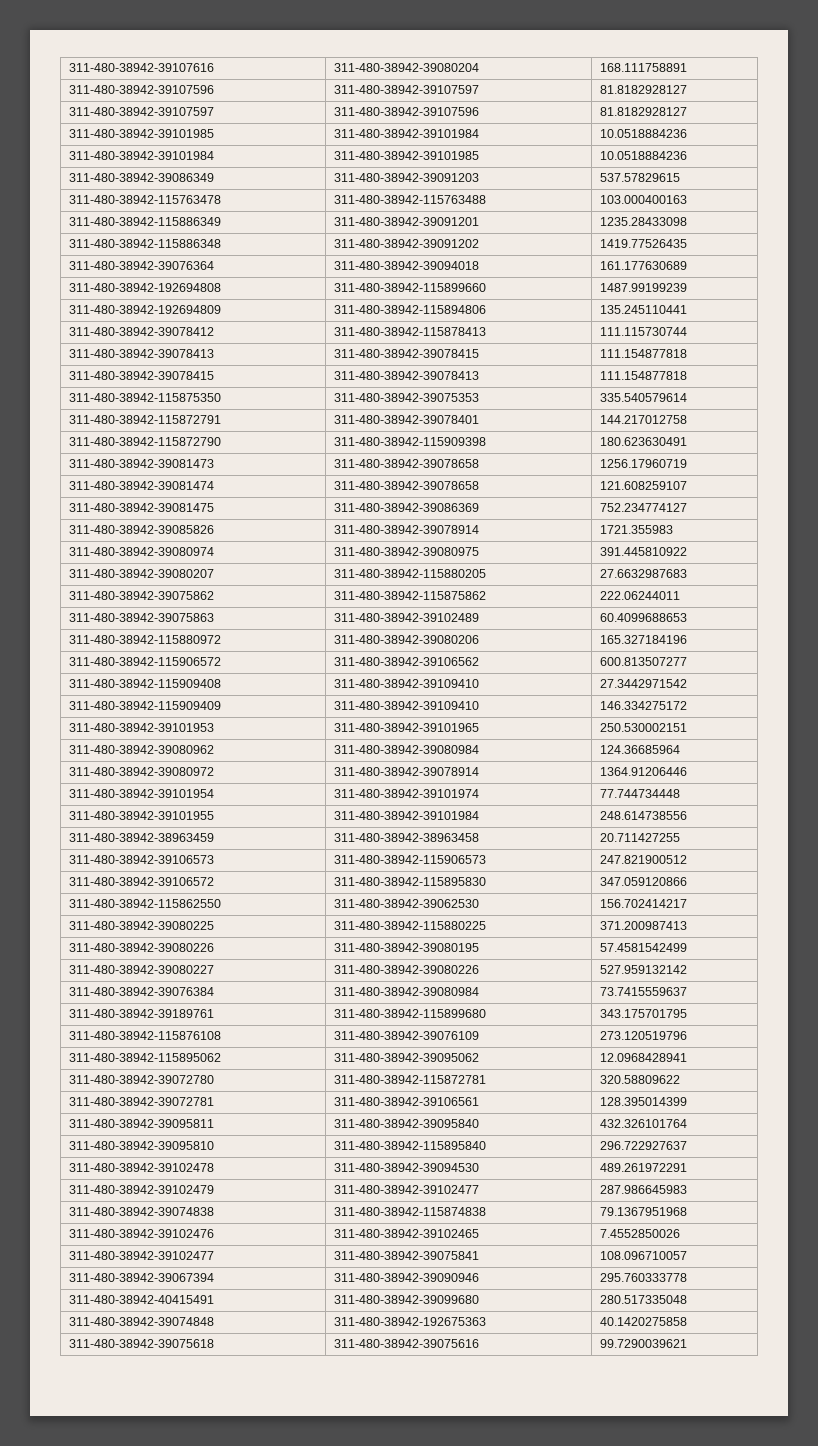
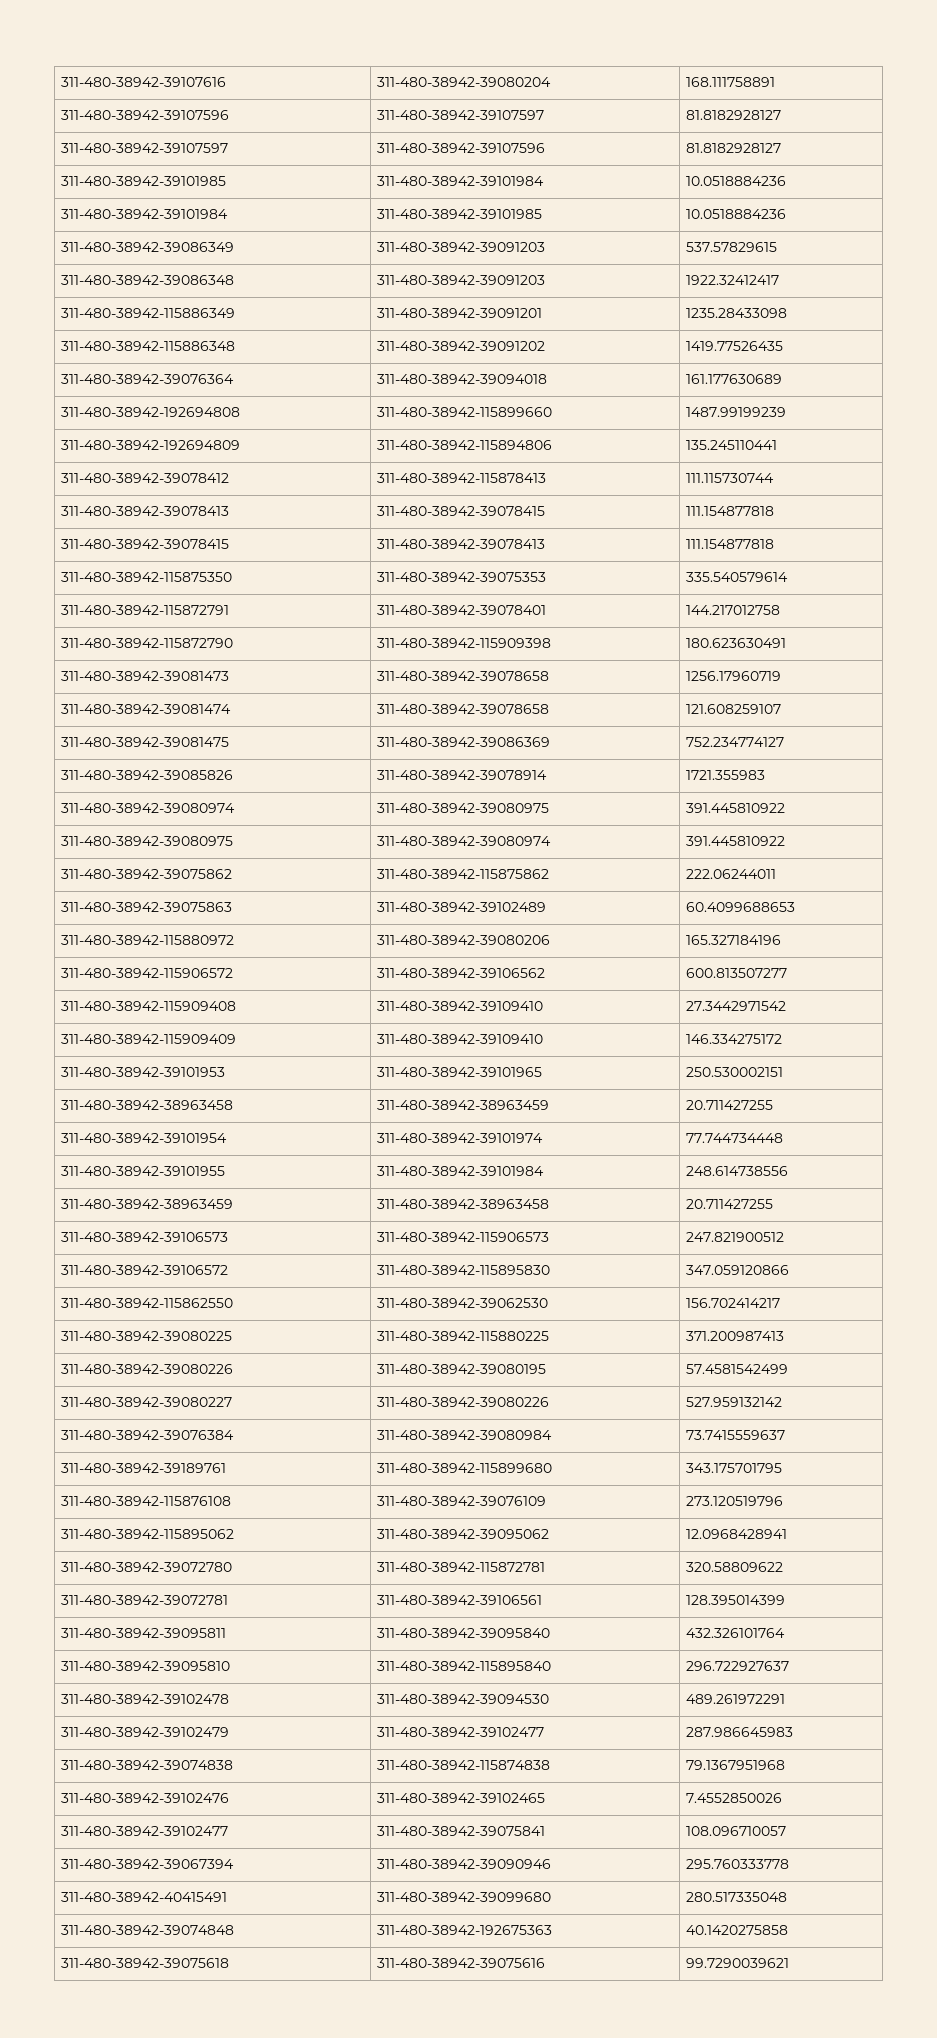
[69,195,222,204] [334,195,487,204] [600,195,688,204] 311-480-38942-115763478 | 311-480-38942-115763488 | 103.000400163 -> [61,275,235,285] [377,275,546,285] [686,275,780,285] 311-480-38942-39086348 | 311-480-38942-39091203 | 1922.32412417
[69,569,215,578] [334,569,487,578] [600,569,688,578] 311-480-38942-39080207 | 311-480-38942-115880205 | 27.6632987683 -> [61,836,234,846] [377,836,552,846] [686,836,786,846] 311-480-38942-39080975 | 311-480-38942-39080974 | 391.445810922
[69,745,215,754] [334,745,480,754] [600,745,681,754] [69,767,215,776] [334,767,480,776] [600,767,688,776] 311-480-38942-39080962 | 311-480-38942-39080984 | 124.36685964 // 311-480-38942-39080972 | 311-480-38942-39078914 | 1364.91206446 -> [61,1100,234,1110] [377,1100,550,1110] [686,1100,774,1110] 311-480-38942-38963458 | 311-480-38942-38963459 | 20.711427255

